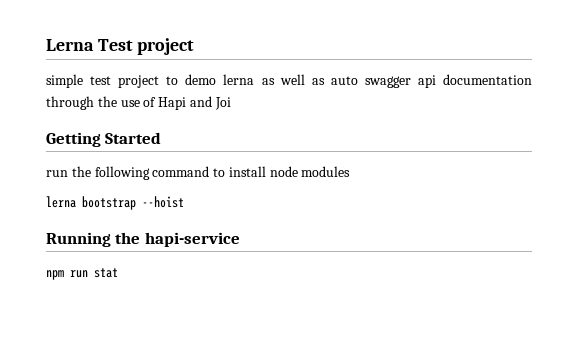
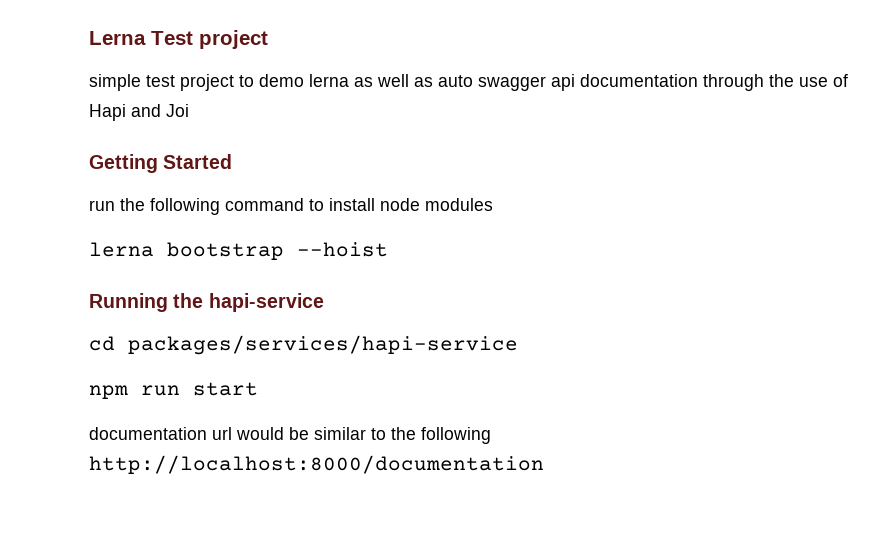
(240, 239) none -> [89,335,518,355] // cd packages/services/hapi-service
[94,268,118,278] stat -> [193,382,258,396] [89,427,491,444] [89,455,544,474] start // documentation url would be similar to the following http://localhost:8000/documentation

